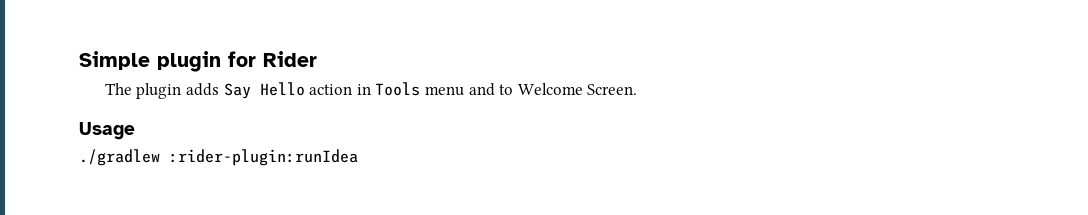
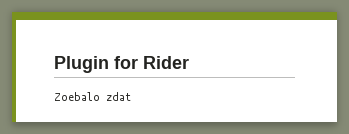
[79,51,221,72] Simple plugin -> [54,56,109,73] Plugin
[104,82,638,99] [79,122,135,140] [79,149,358,166] The plugin adds Say Hello action in Tools menu and to Welcome Screen. // Usage // ./gradlew :rider-plugin:runIdea -> [54,92,131,101] Zoebalo zdat

